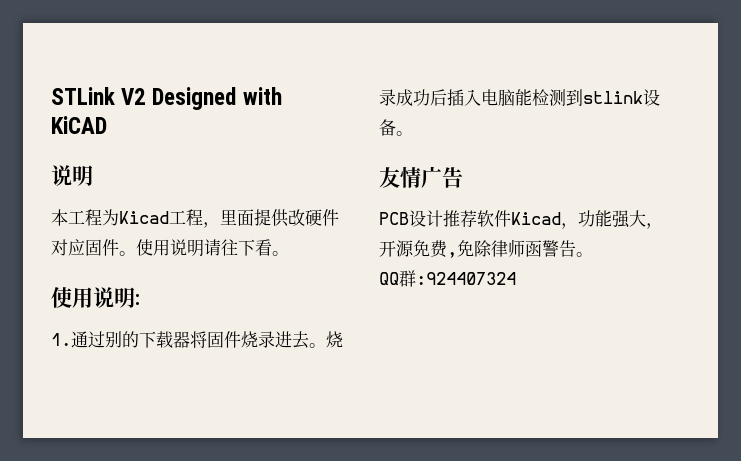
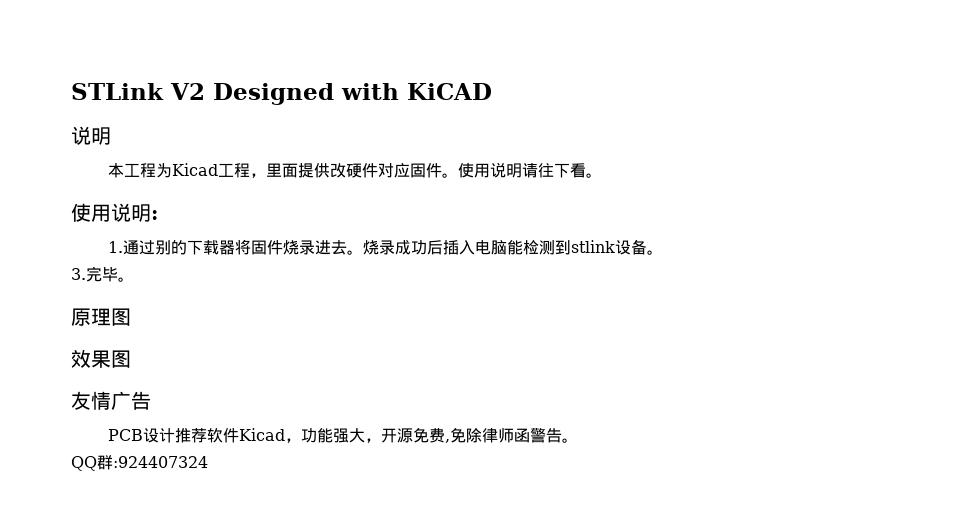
(413, 133) none -> [71,266,134,282] [71,308,131,326] [71,349,131,368] // 3.完毕。 // 原理图 // 效果图

